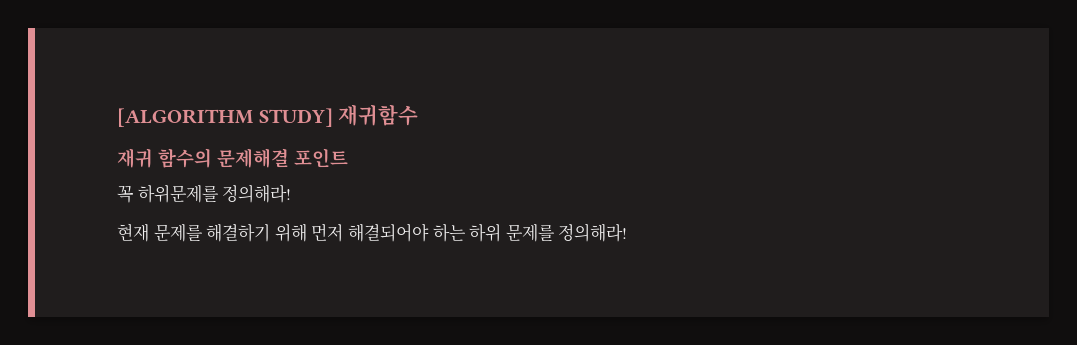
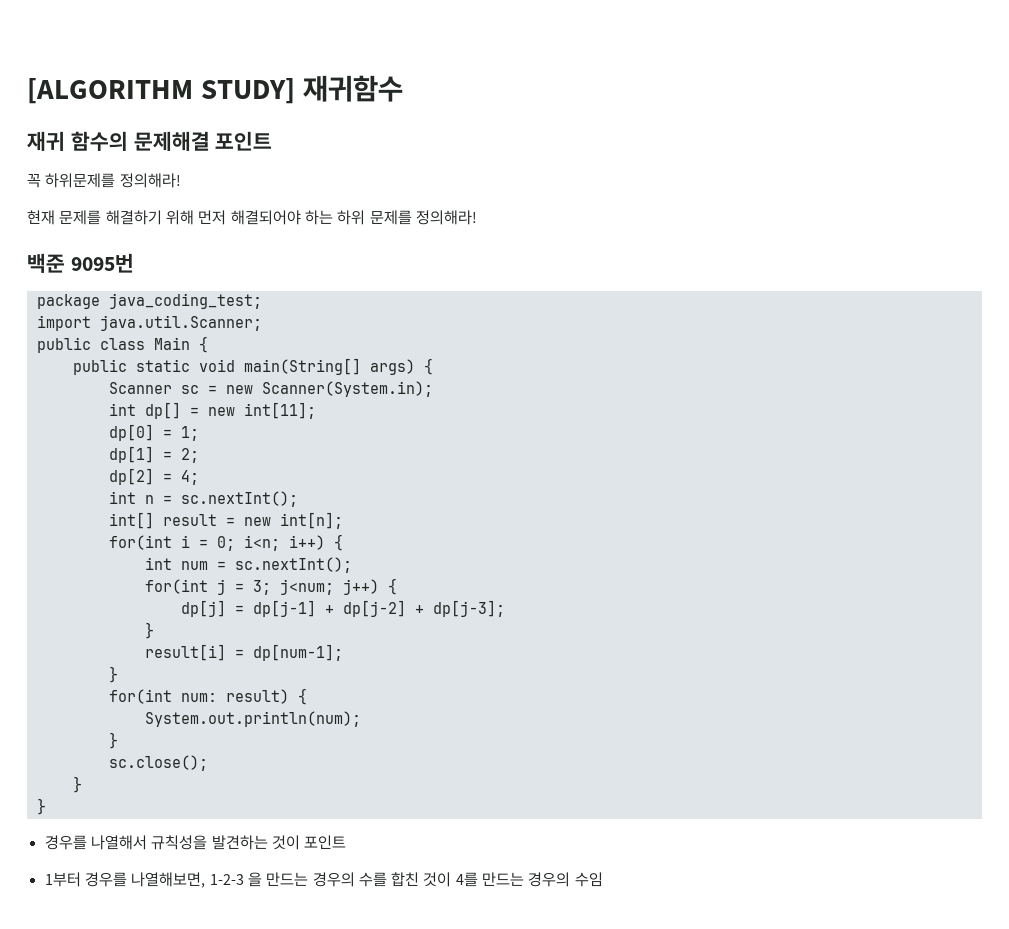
(628, 232) none -> [27,253,134,273] [36,293,262,309] [36,315,262,331] [36,336,208,353] [72,358,433,375] [108,381,433,397] [108,402,316,419] [108,424,199,441] [108,446,199,463] [108,468,199,485] [108,491,298,507] [108,512,343,529] [108,534,343,551] [144,557,352,573] [144,578,397,595] [180,600,505,617] [144,622,154,639] [144,644,343,661] [108,666,118,683] [108,688,307,705] [144,711,361,727] [108,732,118,749] [108,755,208,771] [72,776,82,793] [36,798,46,815] [44,835,347,850] [44,872,603,888] // 백준 9095번 // package java_coding_test; // import java.util.Scanner; // public class Main { // public static void main(String[] args) { // Scanner sc = new Scanner(System.in); // int dp[] = new int[11]; // dp[0] = 1; // dp[1] = 2; // dp[2] = 4; // int n = sc.nextInt(); // int[] result = new int[n]; // for(int i = 0; i<n; i++) { // int num = sc.nextInt(); // for(int j = 3; j<num; j++) { // dp[j] = dp[j-1] + dp[j-2] + dp[j-3]; // } // result[i] = dp[num-1]; // } // for(int num: result) { // System.out.println(num); // } // sc.close(); // } // } // 경우를 나열해서 규칙성을 발견하는 것이 포인트 // 1부터 경우를 나열해보면, 1-2-3 을 만드는 경우의 수를 합친 것이 4를 만드는 경우의 수임

